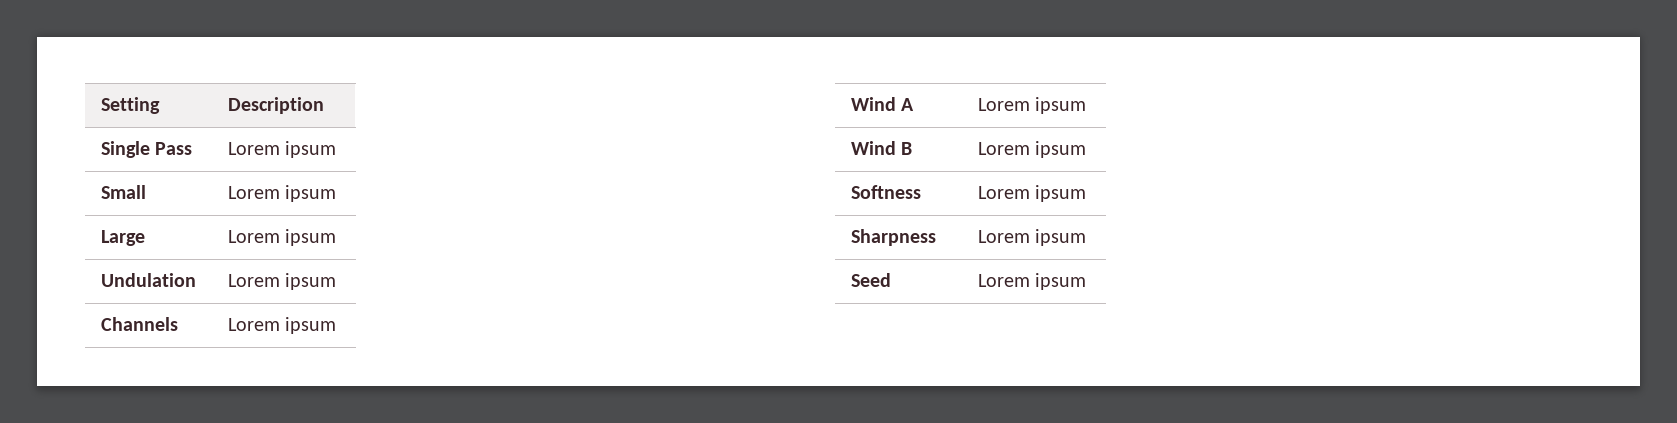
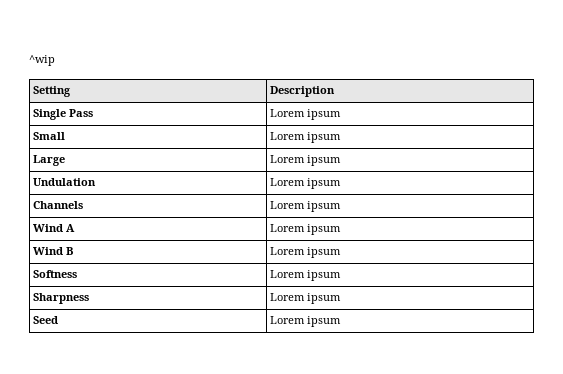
(100, 105) none -> [29,55,55,66] ^wip //

